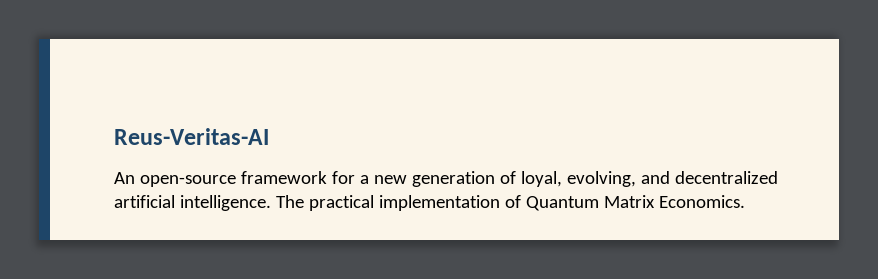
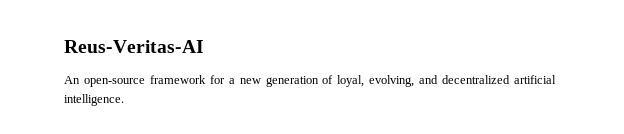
[275,195,745,211] The practical implementation of Quantum Matrix Economics. -> (124, 100) none

